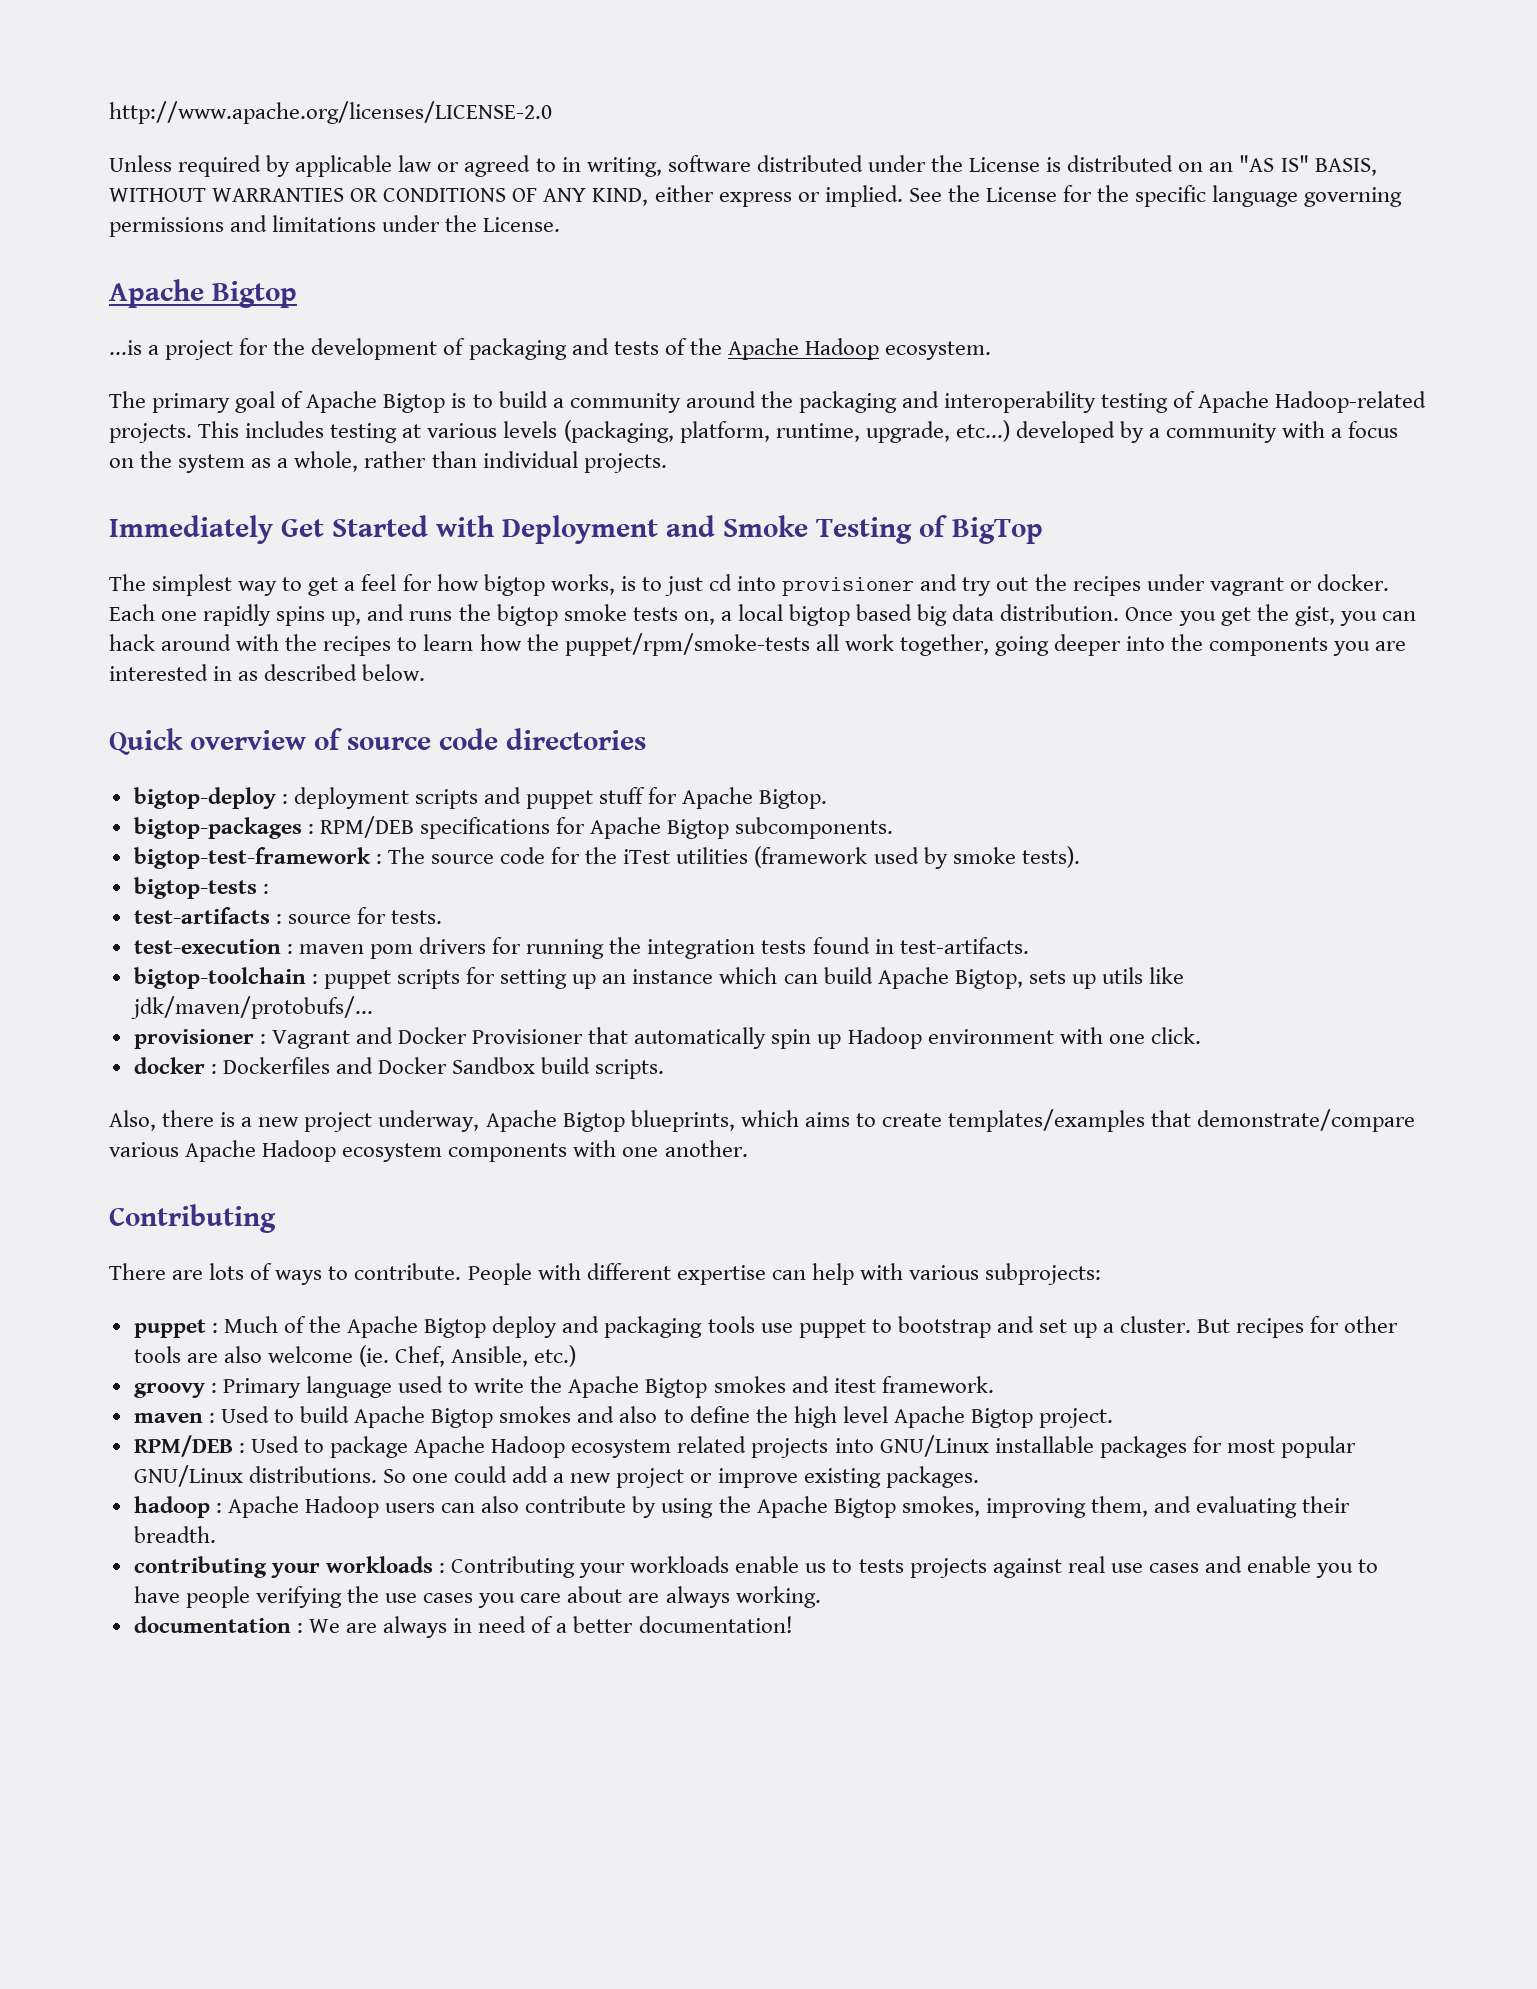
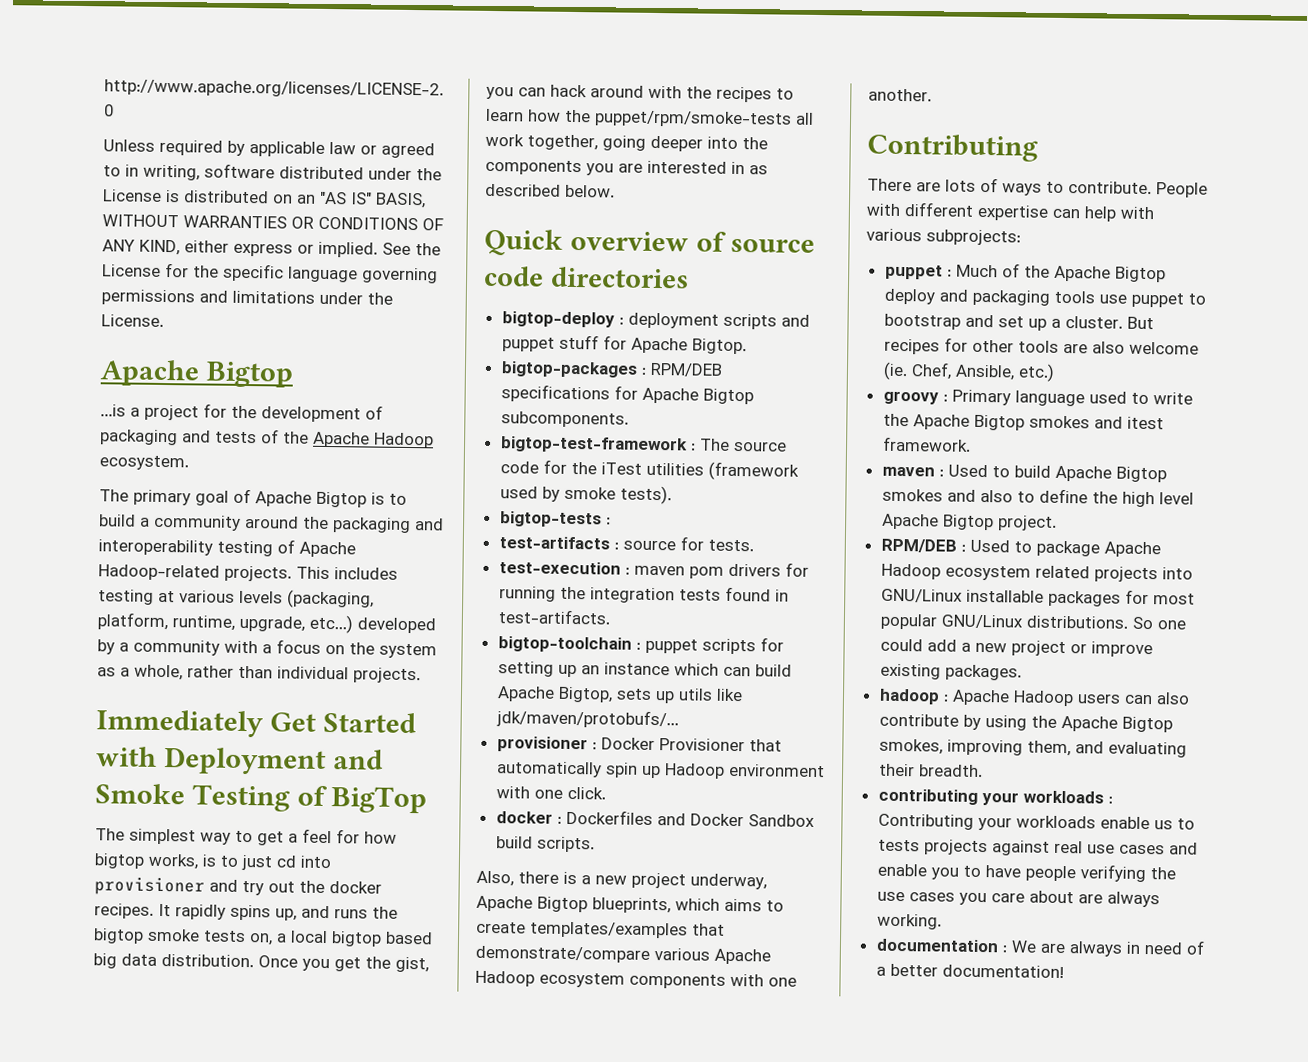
[1072,574,1389,596] [109,604,198,621] recipes under vagrant or docker. Each one -> [329,881,382,894] [94,903,171,919] docker recipes. It
[271,1027,393,1049] Vagrant and -> (597, 746) none

